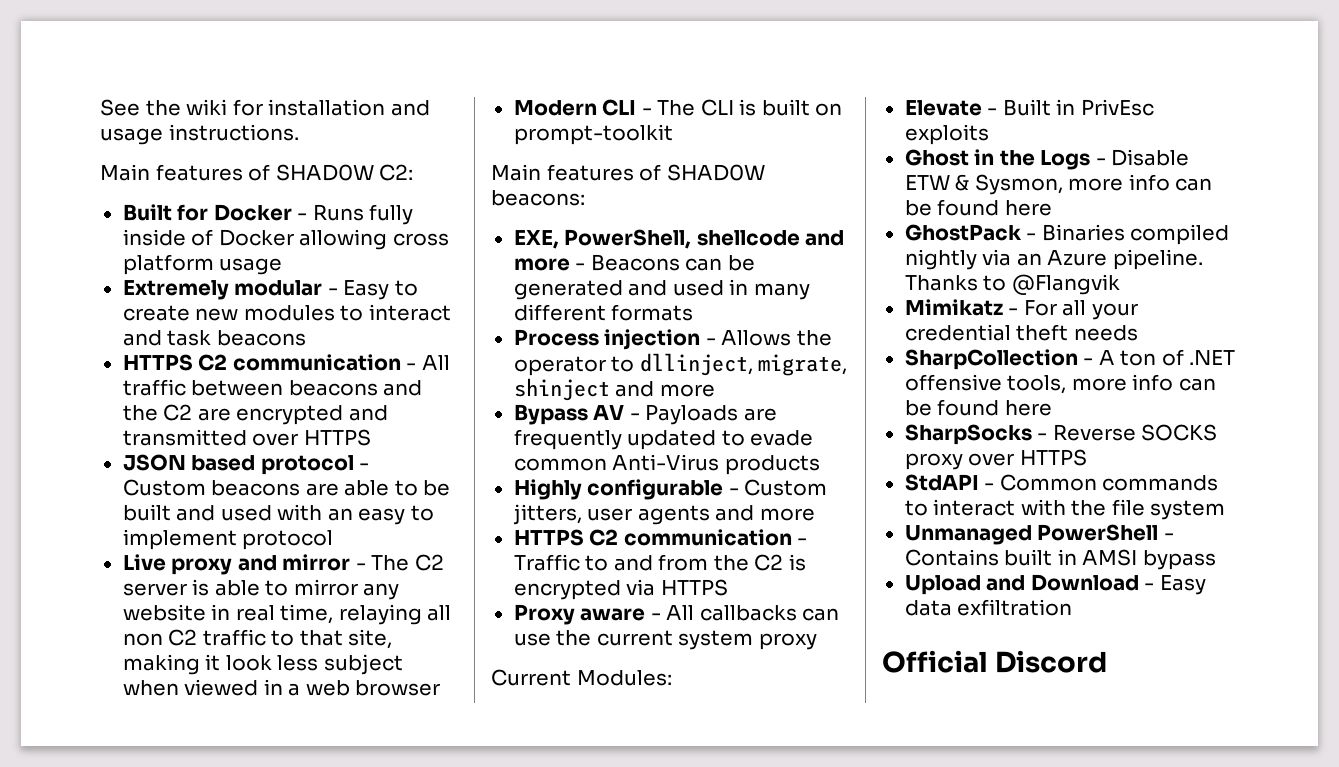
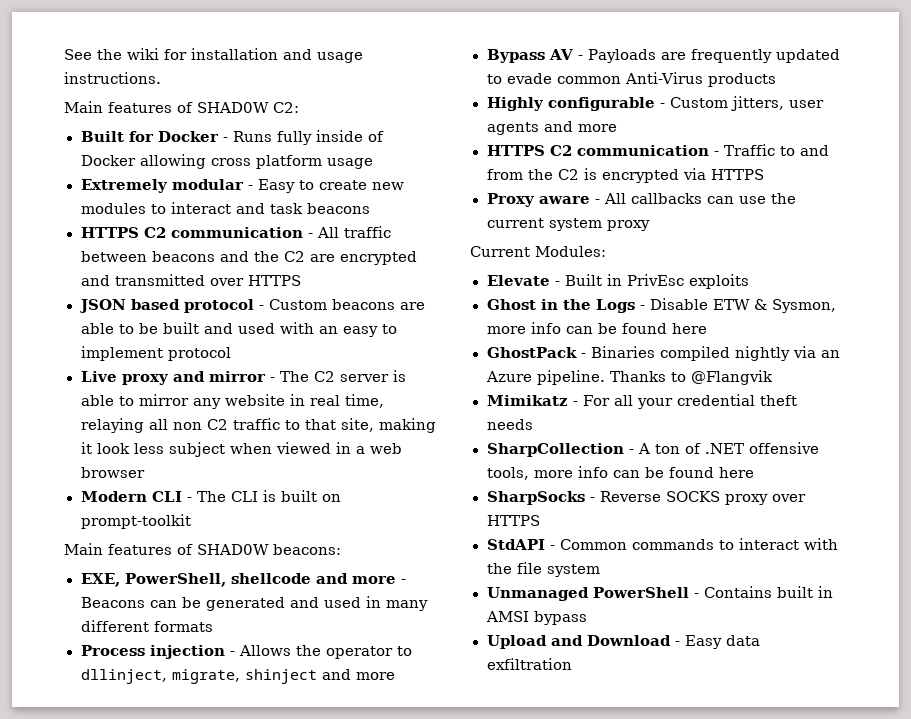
[882,650,1108,673] // Official Discord -> (572, 664) none

